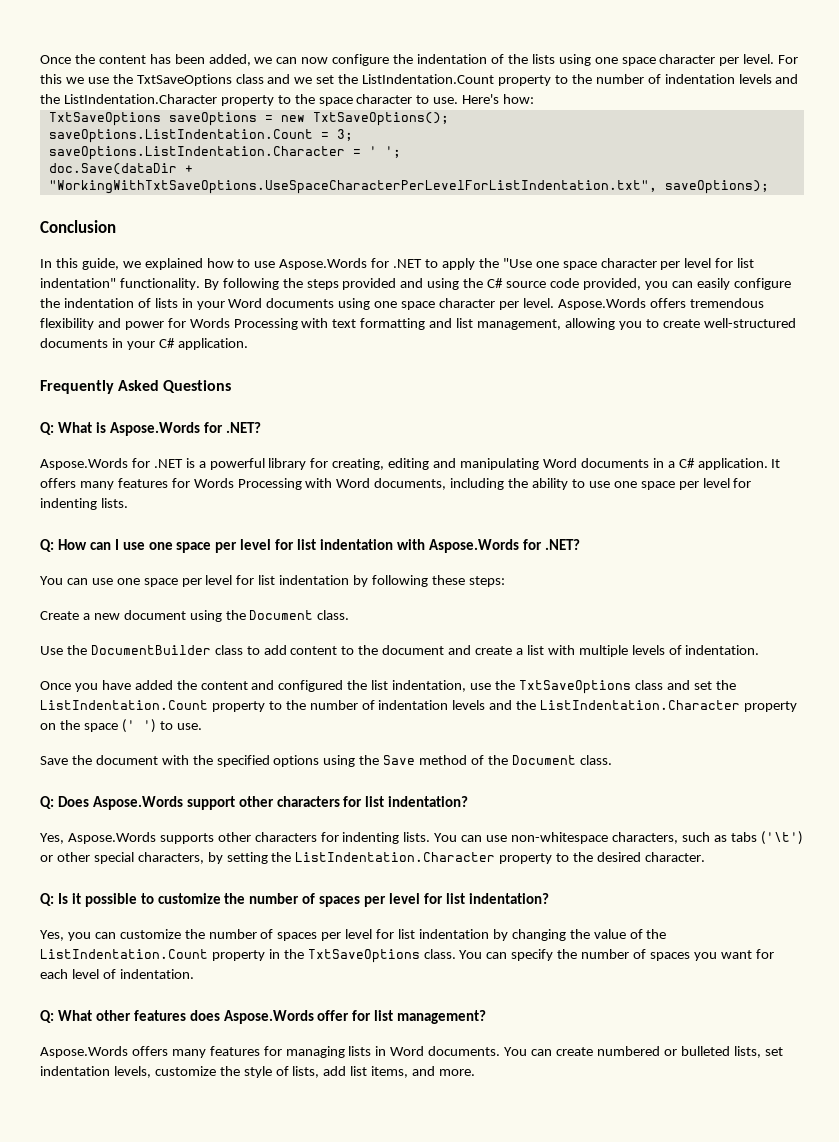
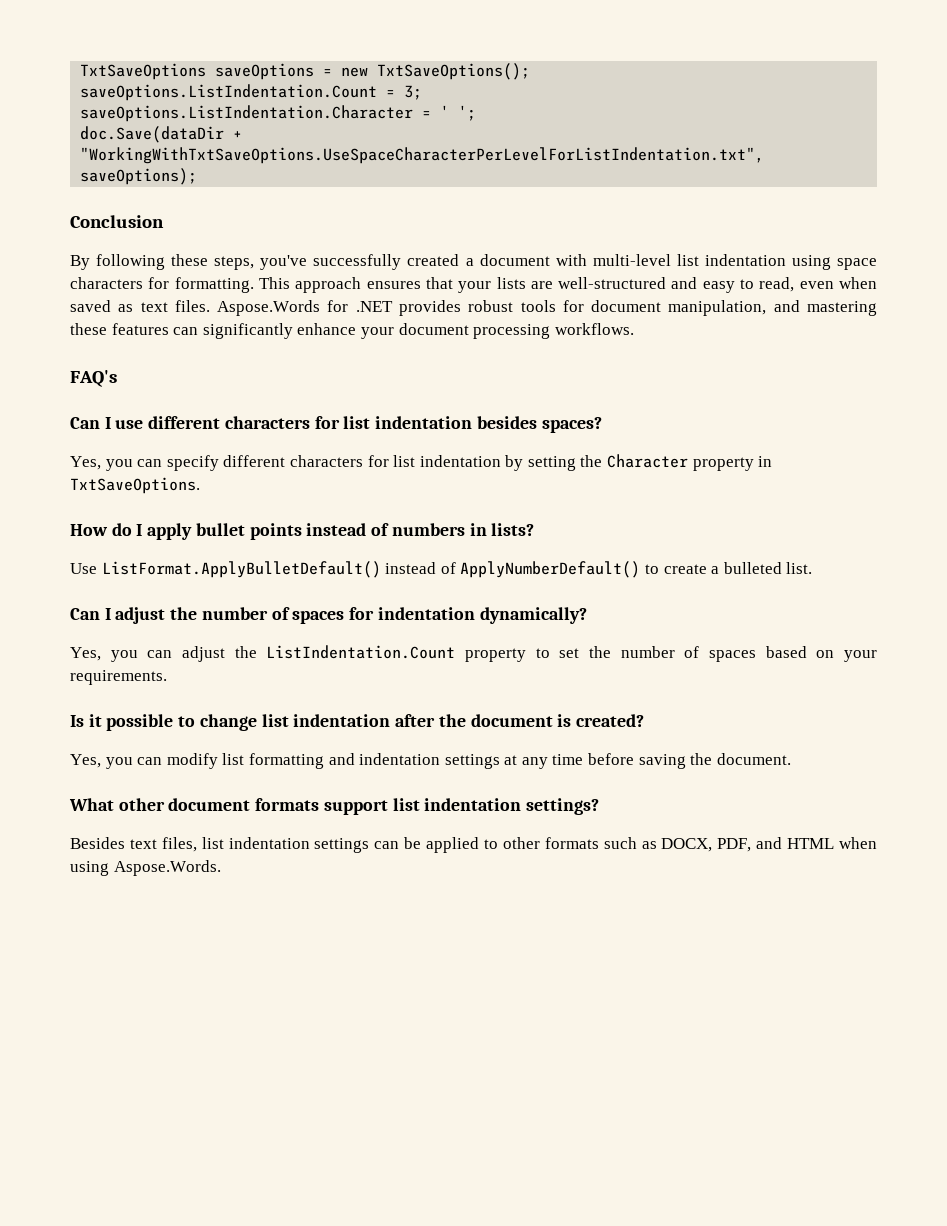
[40,54,799,66] [40,74,799,86] [40,94,535,106] Once the content has been added, we can now configure the indentation of the lists using one space character per level. For this we use the TxtSaveOptions class and we set the ListIndentation.Count property to the number of indentation levels and the ListIndentation.Character property to the space character to use. Here's how: // -> (80, 71) none
[40,258,755,270] [40,278,791,290] [40,298,764,310] [40,318,796,330] [40,338,248,350] [40,380,232,394] [40,422,261,436] [40,458,781,470] [40,478,752,490] [40,498,128,510] [40,539,580,553] [40,575,505,587] [40,610,350,622] [40,645,760,657] [40,680,736,694] [40,700,798,712] [40,719,202,733] [40,755,612,767] [40,796,469,810] [40,831,803,845] [40,852,705,864] [40,893,549,907] [40,929,667,941] [40,949,774,963] [40,969,194,979] [40,1010,487,1024] [40,1046,783,1058] [40,1066,476,1078] In this guide, we explained how to use Aspose.Words for .NET to apply the "Use one space character per level for list indentation" functionality. By following the steps provided and using the C# source code provided, you can easily configure the indentation of lists in your Word documents using one space character per level. Aspose.Words offers tremendous flexibility and power for Words Processing with text formatting and list management, allowing you to create well-structured documents in your C# application. // Frequently Asked Questions // Q: What is Aspose.Words for .NET? // Aspose.Words for .NET is a powerful library for creating, editing and manipulating Word documents in a C# application. It offers many features for Words Processing with Word documents, including the ability to use one space per level for indenting lists. // Q: How can I use one space per level for list indentation with Aspose.Words for .NET? // You can use one space per level for list indentation by following these steps: // Create a new document using the Document class. // Use the DocumentBuilder class to add content to the document and create a list with multiple levels of indentation. // Once you have added the content and configured the list indentation, use the TxtSaveOptions class and set the ListIndentation.Count property to the number of indentation levels and the ListIndentation.Character property on the space (' ') to use. // Save the document with the specified options using the Save method of the Document class. // Q: Does Aspose.Words support other characters for list indentation? // Yes, Aspose.Words supports other characters for indenting lists. You can use non-whitespace characters, such as tabs ('\t') or other special characters, by setting the ListIndentation.Character property to the desired character. // Q: Is it possible to customize the number of spaces per level for list indentation? // Yes, you can customize the number of spaces per level for list indentation by changing the value of the ListIndentation.Count property in the TxtSaveOptions class. You can specify the number of spaces you want for each level of indentation. // Q: What other features does Aspose.Words offer for list management? // Aspose.Words offers many features for managing lists in Word documents. You can create numbered or bulleted lists, set indentation levels, customize the style of lists, add list items, and more. -> [70,254,877,270] [70,277,877,293] [70,300,878,316] [70,323,634,339] [70,370,117,387] [70,416,602,433] [70,454,773,471] [70,477,200,494] [70,523,535,540] [70,561,813,578] [70,607,587,624] [70,645,877,662] [70,670,167,685] [70,714,644,731] [70,753,791,769] [69,798,600,815] [70,837,878,853] [70,860,221,876] By following these steps, you've successfully created a document with multi-level list indentation using space characters for formatting. This approach ensures that your lists are well-structured and easy to read, even when saved as text files. Aspose.Words for .NET provides robust tools for document manipulation, and mastering these features can significantly enhance your document processing workflows. // FAQ's // Can I use different characters for list indentation besides spaces? // Yes, you can specify different characters for list indentation by setting the Character property in TxtSaveOptions. // How do I apply bullet points instead of numbers in lists? // Use ListFormat.ApplyBulletDefault() instead of ApplyNumberDefault() to create a bulleted list. // Can I adjust the number of spaces for indentation dynamically? // Yes, you can adjust the ListIndentation.Count property to set the number of spaces based on your requirements. // Is it possible to change list indentation after the document is created? // Yes, you can modify list formatting and indentation settings at any time before saving the document. // What other document formats support list indentation settings? // Besides text files, list indentation settings can be applied to other formats such as DOCX, PDF, and HTML when using Aspose.Words.

